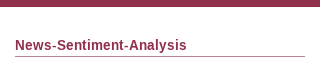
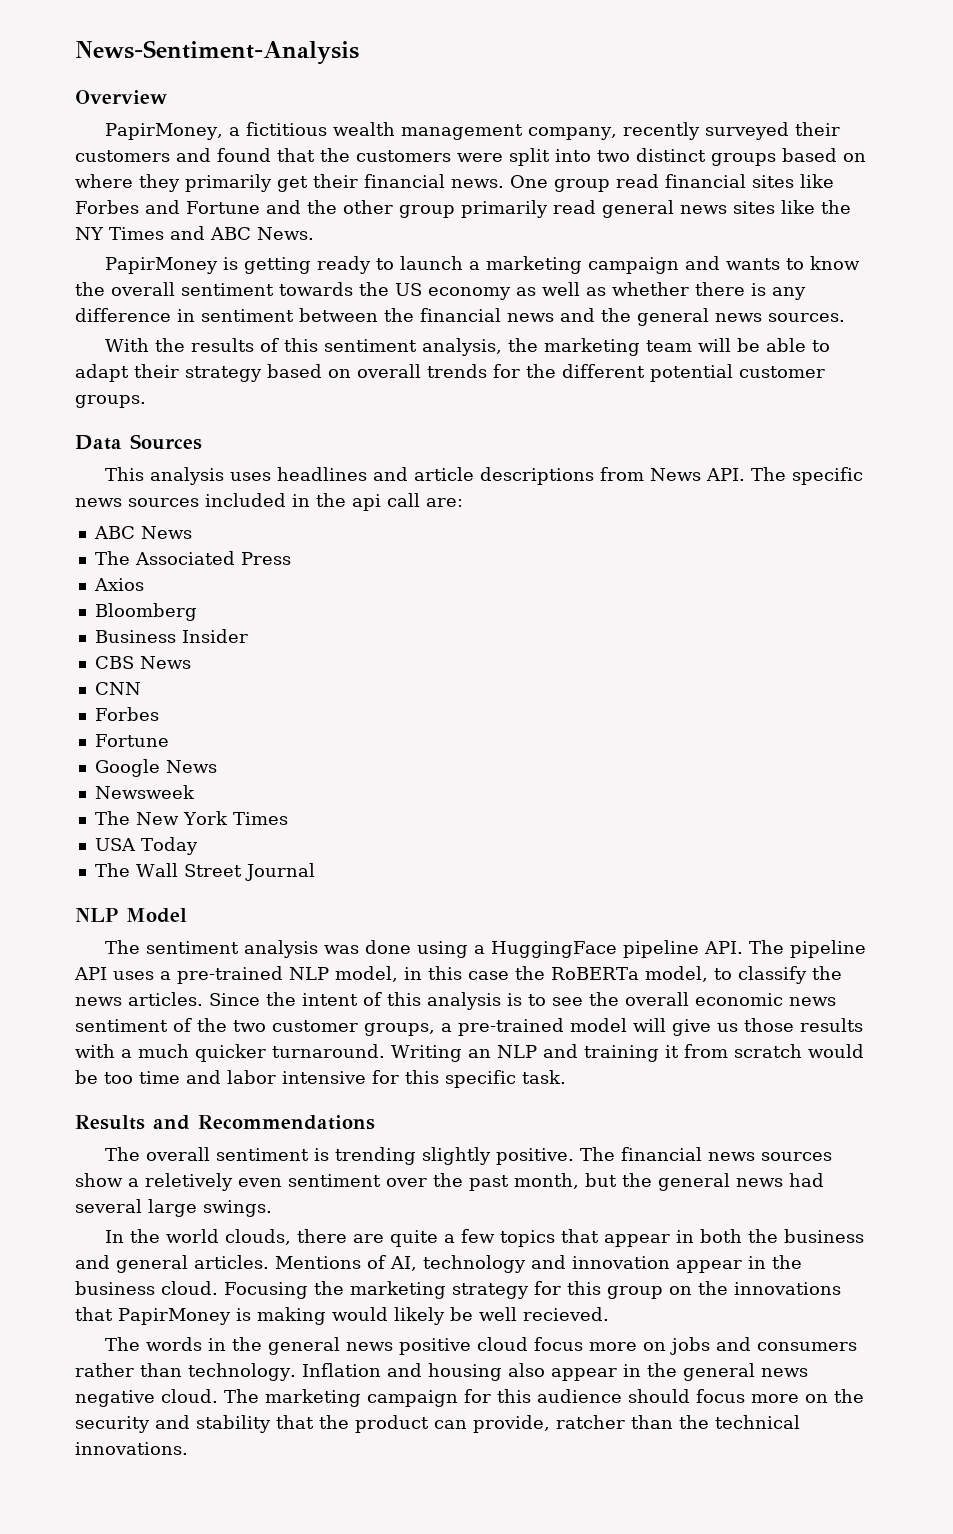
(187, 46) none -> [75,90,167,104] [104,122,840,140] [75,148,866,166] [75,174,834,192] [75,200,851,218] [75,226,314,240] [104,256,860,274] [75,282,806,300] [75,308,845,326] [104,338,830,356] [75,364,825,382] [75,395,146,408] [75,434,202,450] [104,467,863,485] [75,493,463,511] [93,526,192,539] [94,551,291,565] [93,578,144,591] [94,603,197,621] [94,629,248,643] [94,656,191,669] [94,682,141,695] [94,707,159,721] [94,734,169,747] [94,759,217,777] [94,785,195,799] [94,811,288,825] [94,837,198,855] [94,863,315,881] [75,908,187,923] [104,940,866,958] [74,966,842,984] [75,992,836,1010] [75,1018,863,1036] [75,1044,864,1062] [75,1070,566,1088] [75,1115,375,1130] [104,1147,832,1165] [75,1173,824,1191] [75,1199,272,1217] [104,1229,864,1247] [75,1255,802,1273] [75,1281,841,1299] [75,1307,609,1325] [104,1337,857,1355] [75,1363,808,1381] [75,1389,864,1407] [75,1415,800,1433] [75,1442,188,1455] // Overview // PapirMoney, a fictitious wealth management company, recently surveyed their customers and found that the customers were split into two distinct groups based on where they primarily get their financial news. One group read financial sites like Forbes and Fortune and the other group primarily read general news sites like the NY Times and ABC News. // PapirMoney is getting ready to launch a marketing campaign and wants to know the overall sentiment towards the US economy as well as whether there is any difference in sentiment between the financial news and the general news sources. // With the results of this sentiment analysis, the marketing team will be able to adapt their strategy based on overall trends for the different potential customer groups. // Data Sources // This analysis uses headlines and article descriptions from News API. The specific news sources included in the api call are: // ABC News // The Associated Press // Axios // Bloomberg // Business Insider // CBS News // CNN // Forbes // Fortune // Google News // Newsweek // The New York Times // USA Today // The Wall Street Journal // NLP Model // The sentiment analysis was done using a HuggingFace pipeline API. The pipeline API uses a pre-trained NLP model, in this case the RoBERTa model, to classify the news articles. Since the intent of this analysis is to see the overall economic news sentiment of the two customer groups, a pre-trained model will give us those results with a much quicker turnaround. Writing an NLP and training it from scratch would be too time and labor intensive for this specific task. // Results and Recommendations // The overall sentiment is trending slightly positive. The financial news sources show a reletively even sentiment over the past month, but the general news had several large swings. // In the world clouds, there are quite a few topics that appear in both the business and general articles. Mentions of AI, technology and innovation appear in the business cloud. Focusing the marketing strategy for this group on the innovations that PapirMoney is making would likely be well recieved. // The words in the general news positive cloud focus more on jobs and consumers rather than technology. Inflation and housing also appear in the general news negative cloud. The marketing campaign for this audience should focus more on the security and stability that the product can provide, ratcher than the technical innovations.

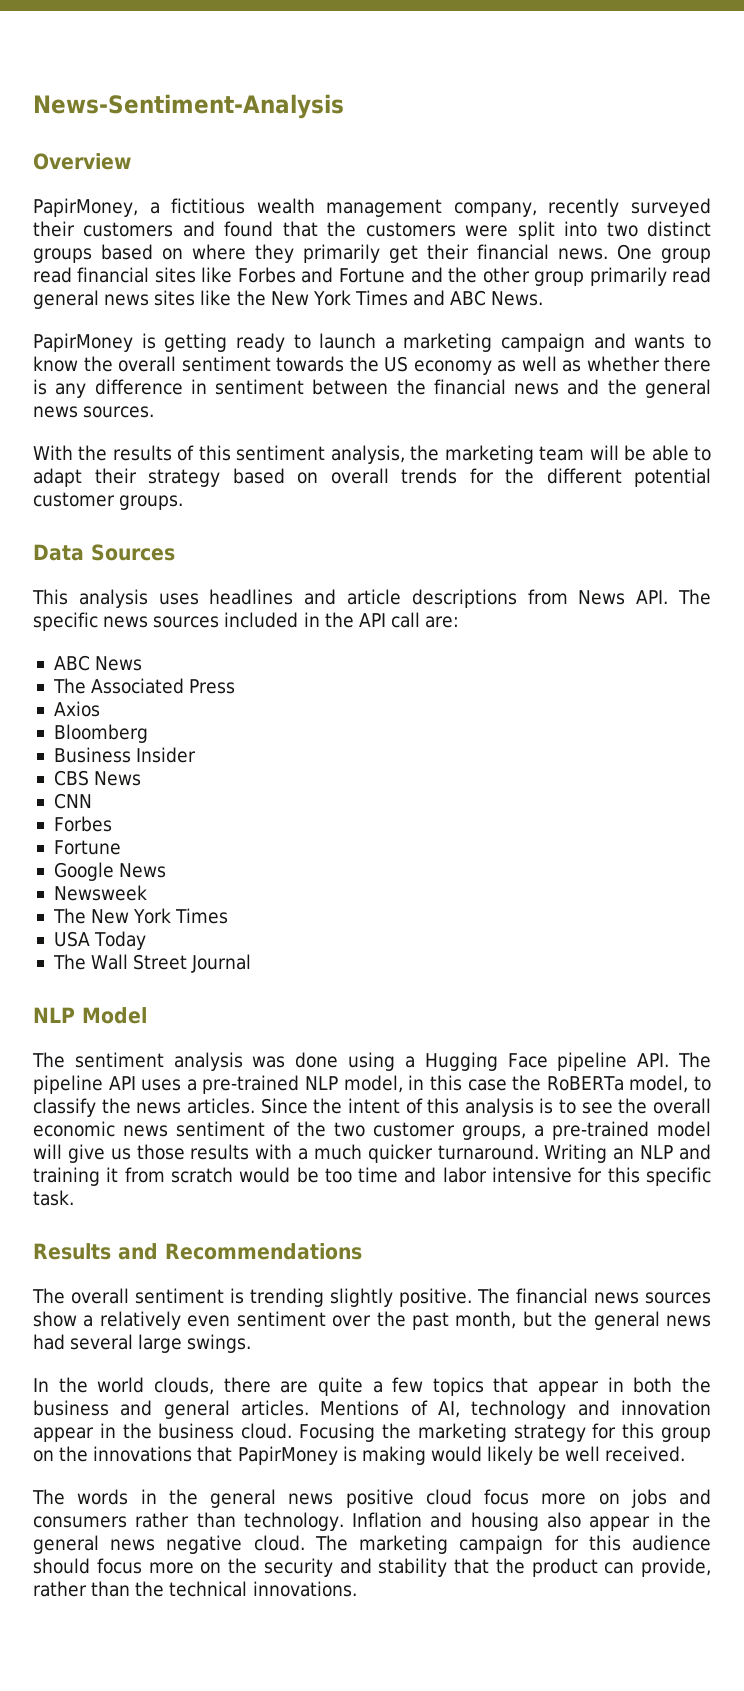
[75,227,104,240] NY -> [270,290,351,306] New York
[352,494,381,511] api -> [358,613,386,627] API
[490,941,617,958] HuggingFace -> [424,1052,548,1071] Hugging Face
[145,1173,233,1191] reletively -> [99,1311,181,1330] relatively
[522,1307,609,1321] recieved. -> [605,1446,686,1462] received.
[556,1415,625,1429] ratcher -> [33,1581,87,1597] rather

